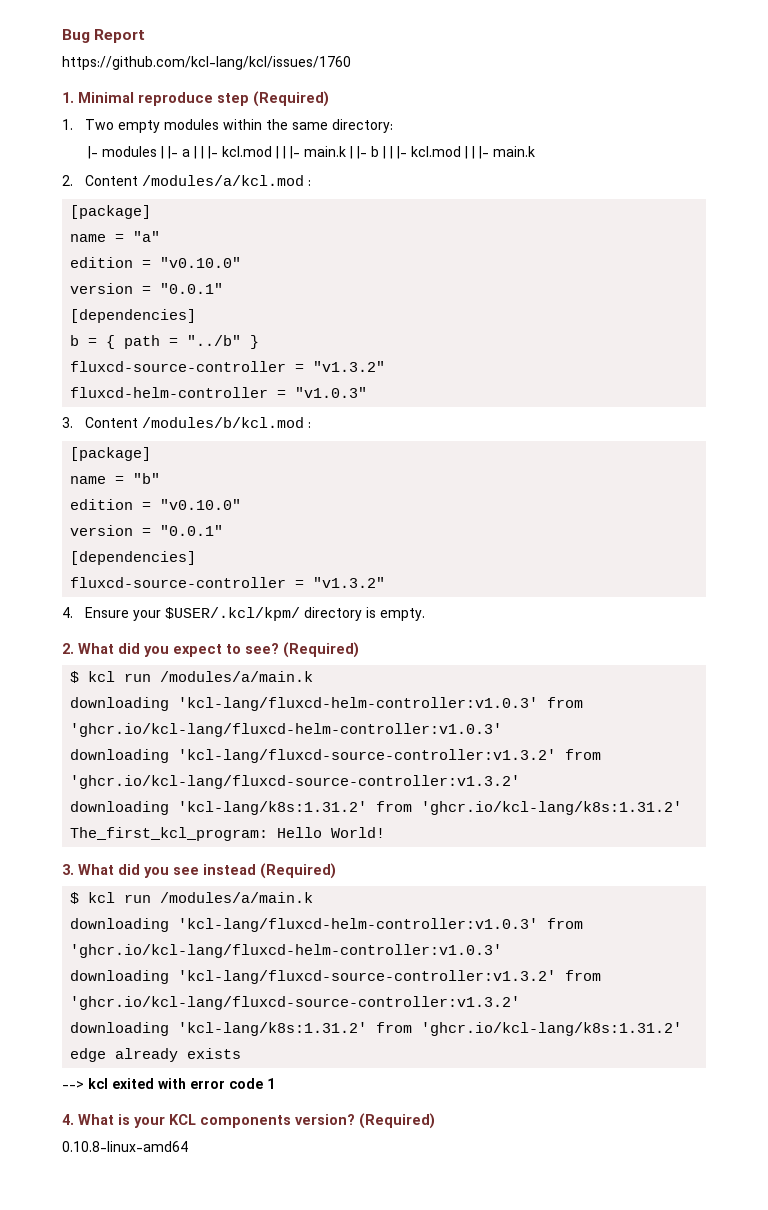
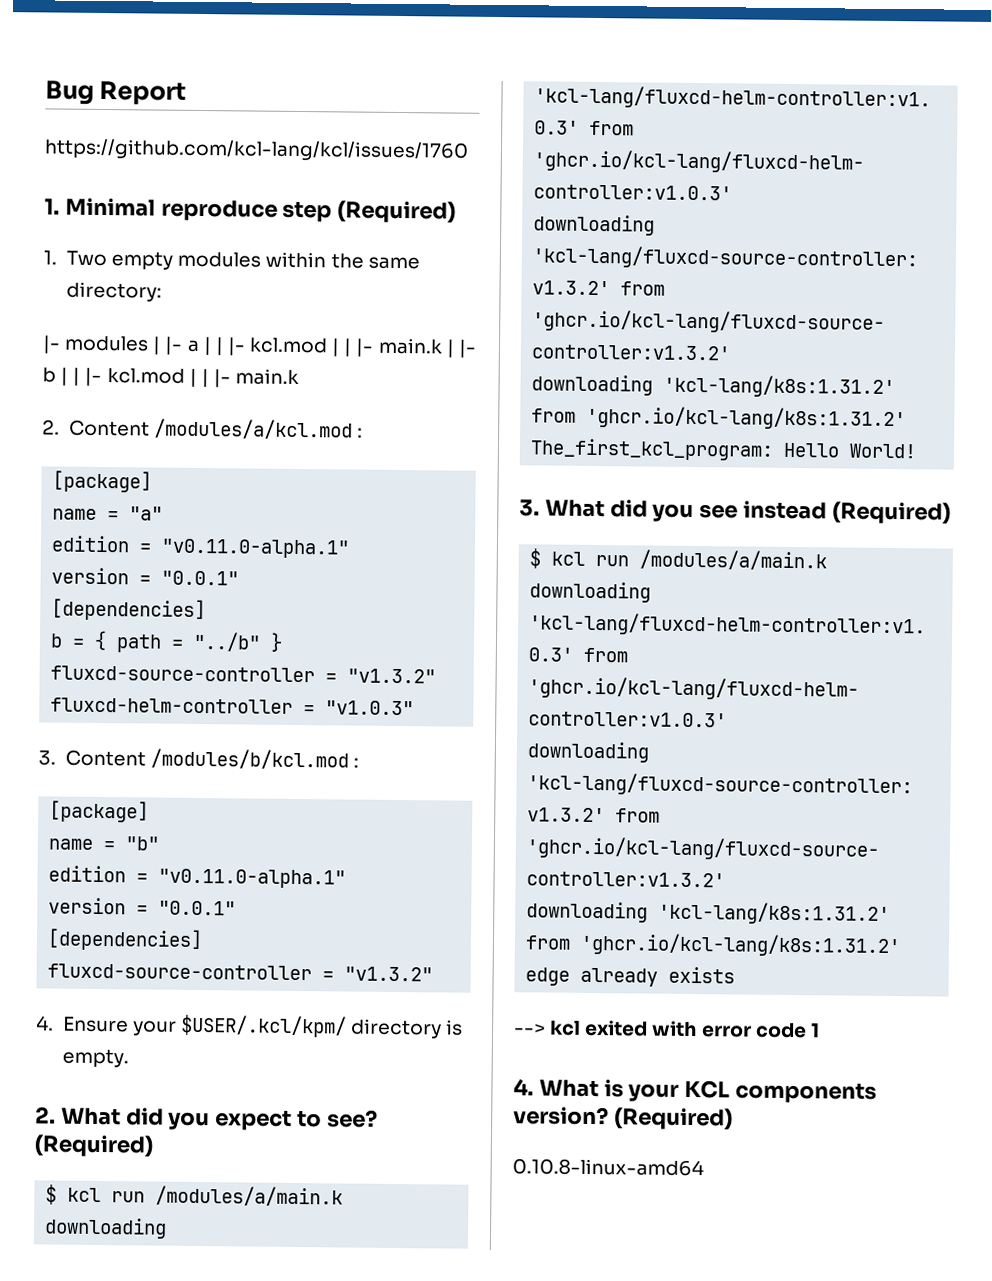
[160,257,242,268] "v0.10.0" -> [161,538,351,559] "v0.11.0-alpha.1"
[160,499,242,510] "v0.10.0" -> [158,868,347,889] "v0.11.0-alpha.1"

